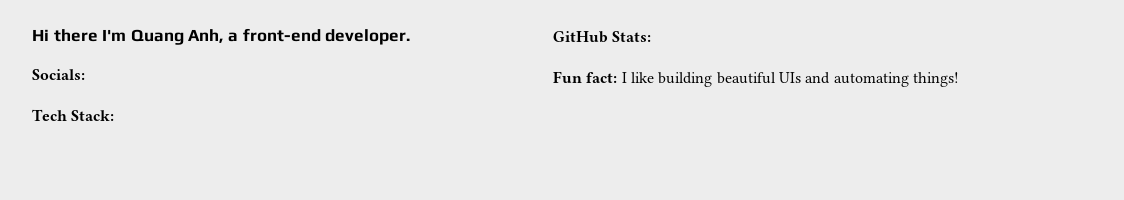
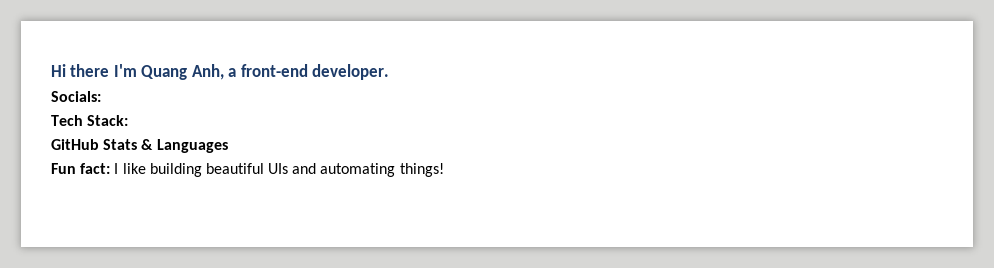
[612,31,652,42] Stats: -> [103,139,228,153] Stats & Languages

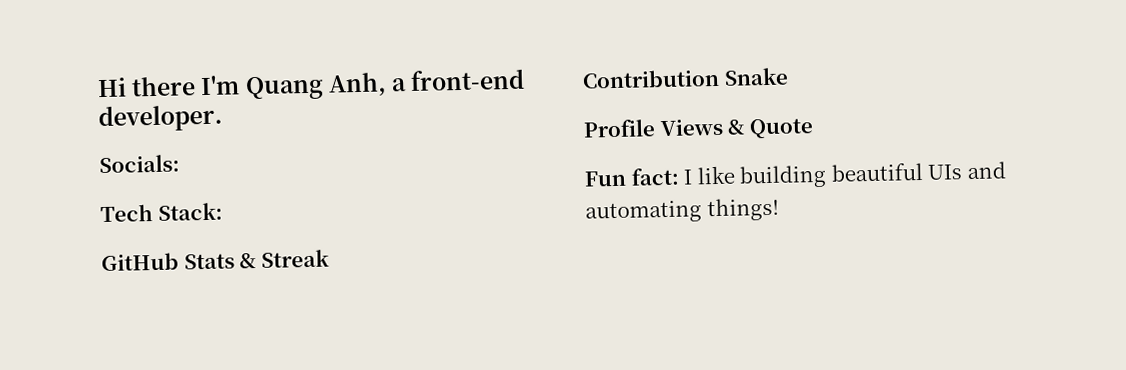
[156,139,228,153] Languages -> [260,249,330,268] [582,67,789,89] [583,118,814,139] Streak // Contribution Snake // Profile Views & Quote

